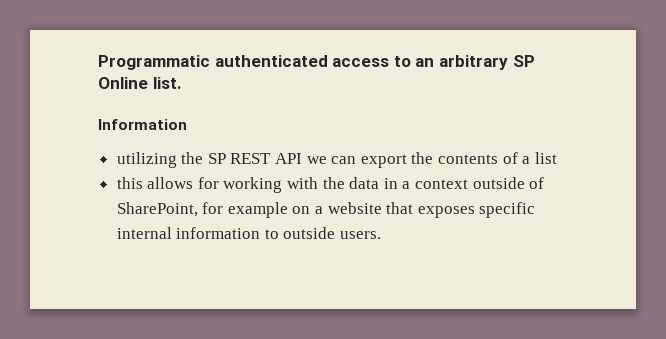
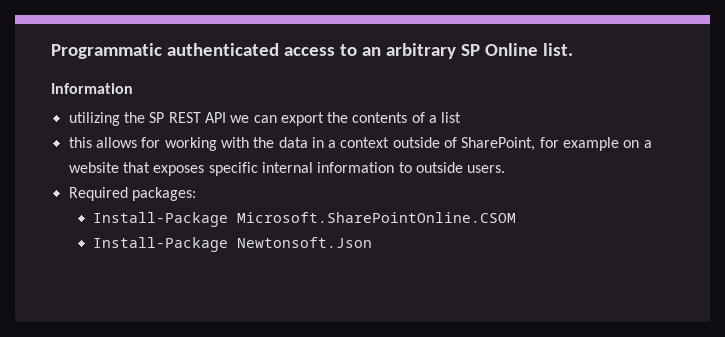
(382, 235) none -> [68,187,196,201] [93,212,517,227] [93,237,373,252] // Required packages: // Install-Package Microsoft.SharePointOnline.CSOM // Install-Package Newtonsoft.Json

